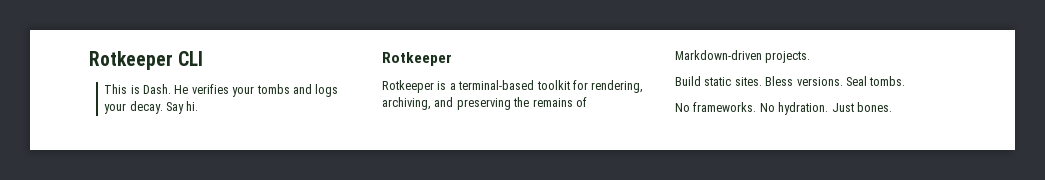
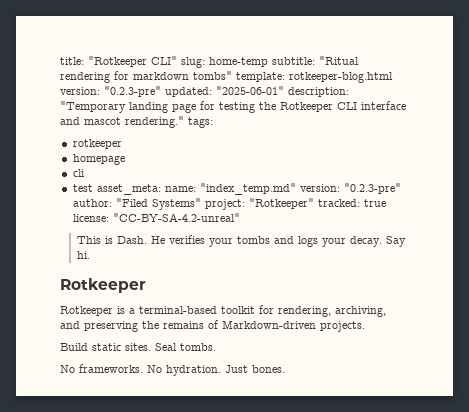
[89,51,204,70] Rotkeeper CLI -> [60,56,359,68] [60,71,393,83] [60,86,349,97] [60,101,406,113] [60,116,213,128] [72,139,122,149] [72,154,125,165] [72,169,85,177] [72,183,401,195] [72,198,386,210] [72,213,240,222] title: "Rotkeeper CLI" slug: home-temp subtitle: "Ritual rendering for markdown tombs" template: rotkeeper-blog.html version: "0.2.3-pre" updated: "2025-06-01" description: "Temporary landing page for testing the Rotkeeper CLI interface and mascot rendering." tags: // rotkeeper // homepage // cli // test asset_meta: name: "index_temp.md" version: "0.2.3-pre" author: "Filed Systems" project: "Rotkeeper" tracked: true license: "CC-BY-SA-4.2-unreal"
[765,76,843,86] Bless versions. -> (151, 347) none

